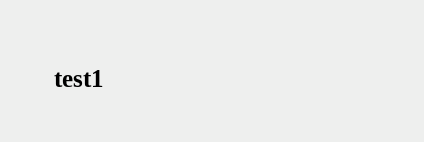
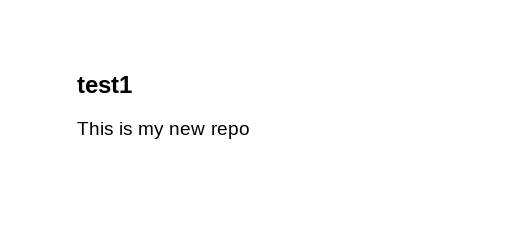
(104, 78) none -> [77,122,250,139] // This is my new repo

